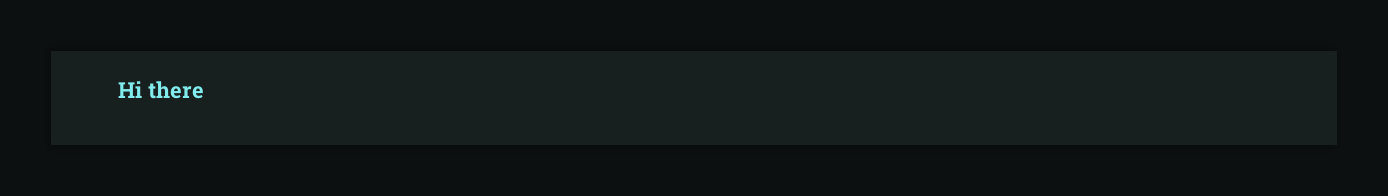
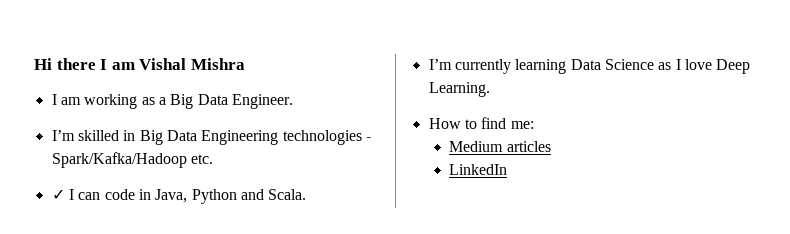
(204, 90) none -> [100,58,245,70] [51,94,293,109] [51,130,371,145] [51,152,213,168] [51,189,307,204] [428,59,751,74] [428,82,490,97] [428,117,534,129] [449,141,551,152] [449,164,508,175] I am Vishal Mishra // I am working as a Big Data Engineer. // I’m skilled in Big Data Engineering technologies - Spark/Kafka/Hadoop etc. // ✓ I can code in Java, Python and Scala. // I’m currently learning Data Science as I love Deep Learning. // How to find me: // Medium articles // LinkedIn

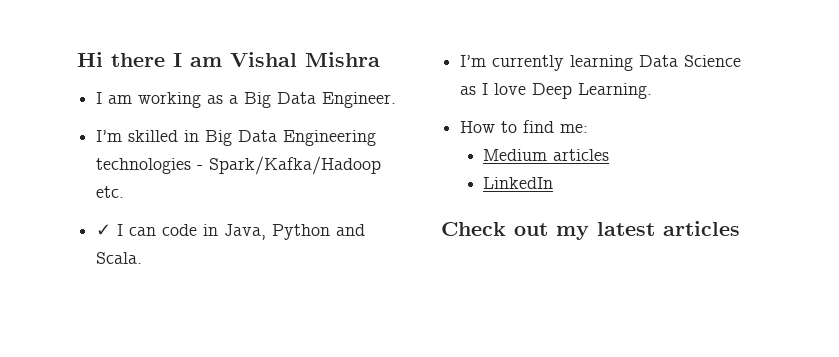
(508, 169) none -> [441,221,740,240] // Check out my latest articles

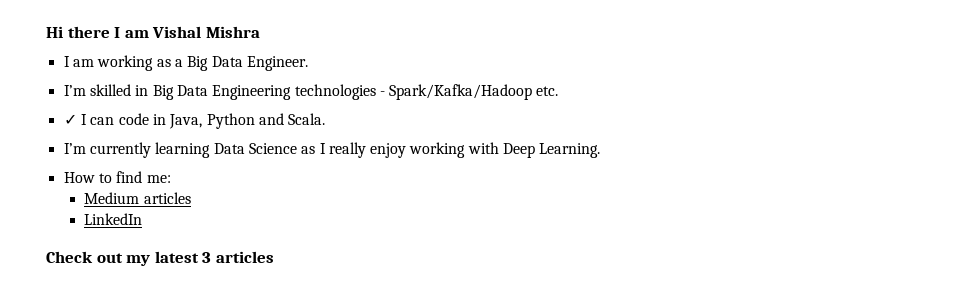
[494,83,527,95] love -> [328,142,499,158] really enjoy working with
(655, 229) none -> [202,252,212,263] 3

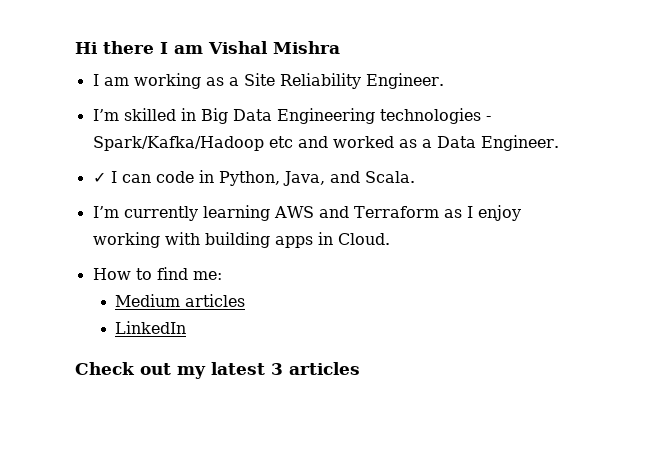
[187,56,243,71] Big Data -> [243,73,361,89] Site Reliability
[536,86,559,96] etc. -> [268,135,559,151] etc and worked as a Data Engineer.
[169,113,255,129] Java, Python -> [218,171,325,186] Python, Java,
[213,143,297,154] Data Science -> [273,206,439,218] AWS and Terraform
[328,142,366,158] really -> (473, 212) none
[503,143,601,158] Deep Learning. -> [204,232,390,248] building apps in Cloud.

